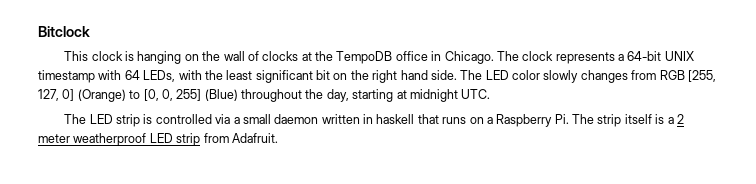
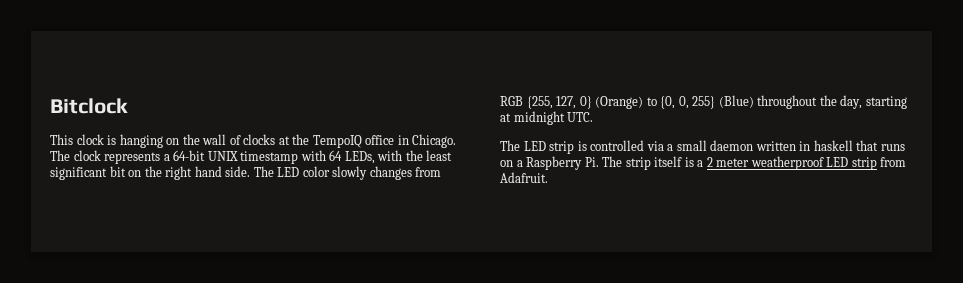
[336,51,393,64] TempoDB -> [312,135,362,148] TempoIQ
[687,70,716,82] [38,89,202,102] [255, 127, 0] (Orange) to [0, 0, 255] -> [526,96,716,109] {255, 127, 0} (Orange) to {0, 0, 255}

